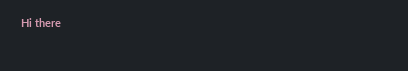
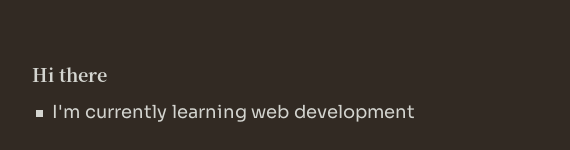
(61, 22) none -> [51,104,416,122] // I'm currently learning web development

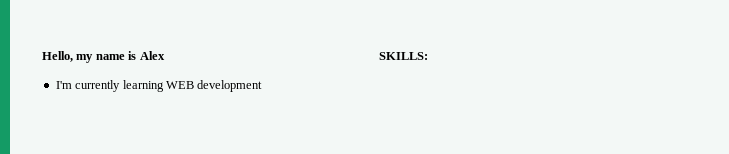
[32,67,107,82] Hi there -> [42,51,165,63] Hello, my name is Alex
[251,104,290,119] web -> [165,81,194,89] WEB
(416, 113) none -> [379,52,428,60] // SKILLS:

